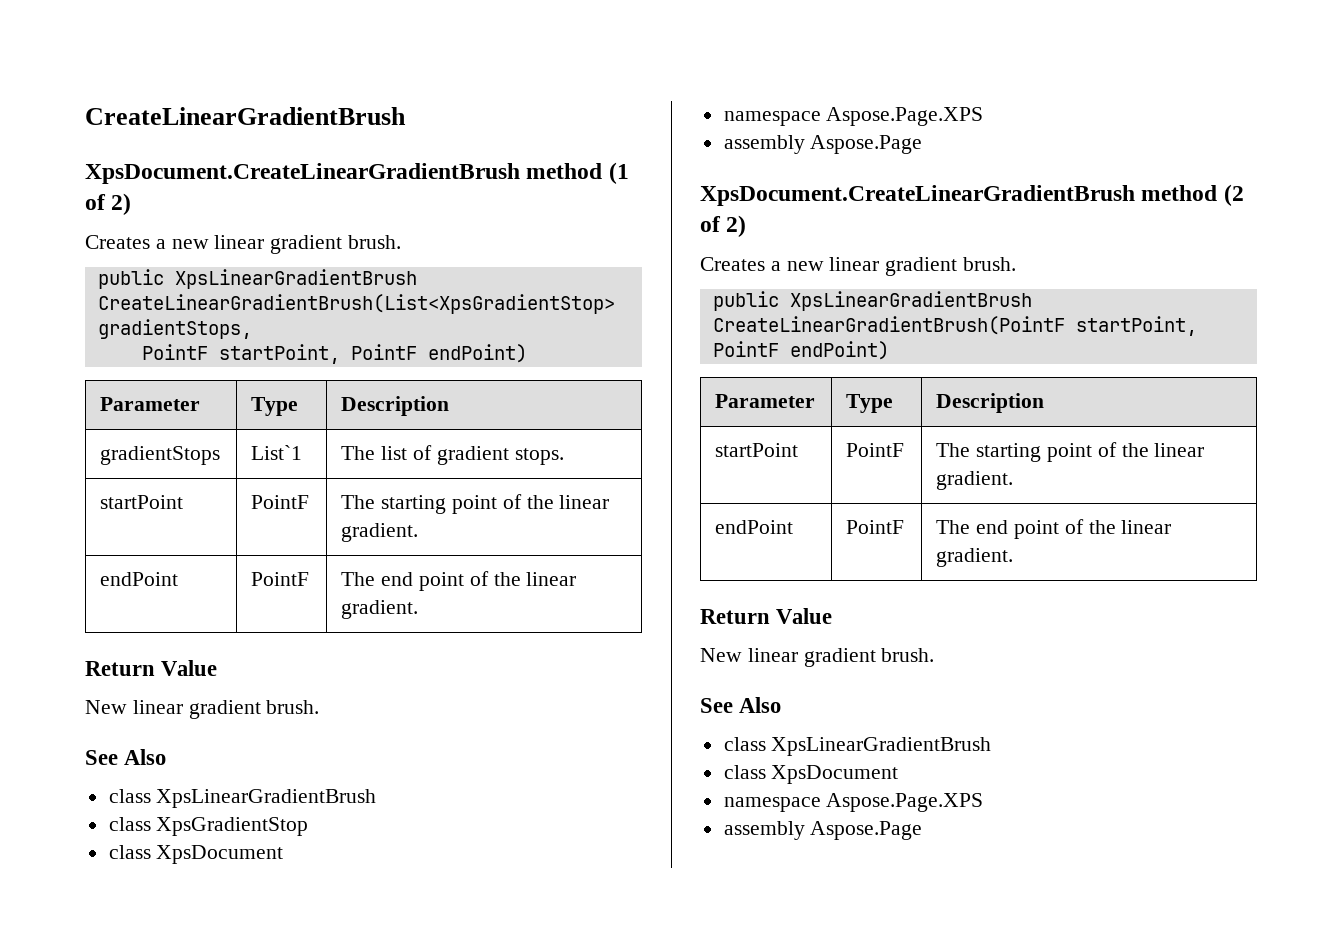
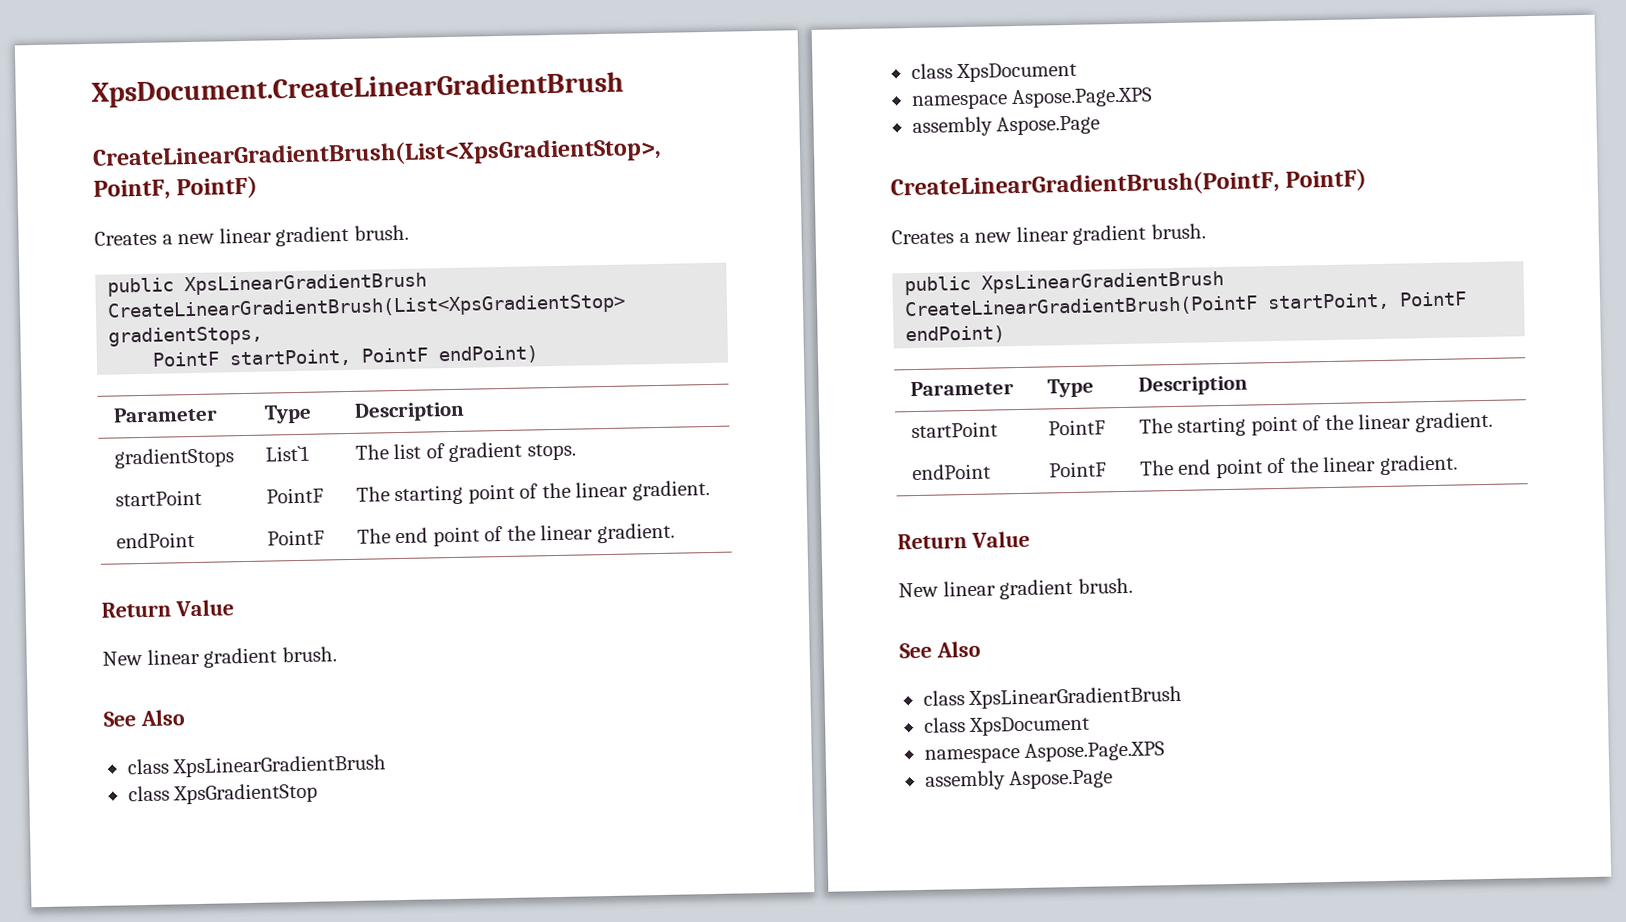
[85,107,406,125] [85,162,629,184] [85,193,132,215] CreateLinearGradientBrush // XpsDocument.CreateLinearGradientBrush method (1 of 2) -> [91,71,624,108] [92,136,662,171] [93,175,259,201] XpsDocument.CreateLinearGradientBrush // CreateLinearGradientBrush(List<XpsGradientStop>, PointF, PointF)
[700,184,1244,206] [700,215,747,237] XpsDocument.CreateLinearGradientBrush method (2 of 2) -> [890,168,1368,200] CreateLinearGradientBrush(PointF, PointF)

